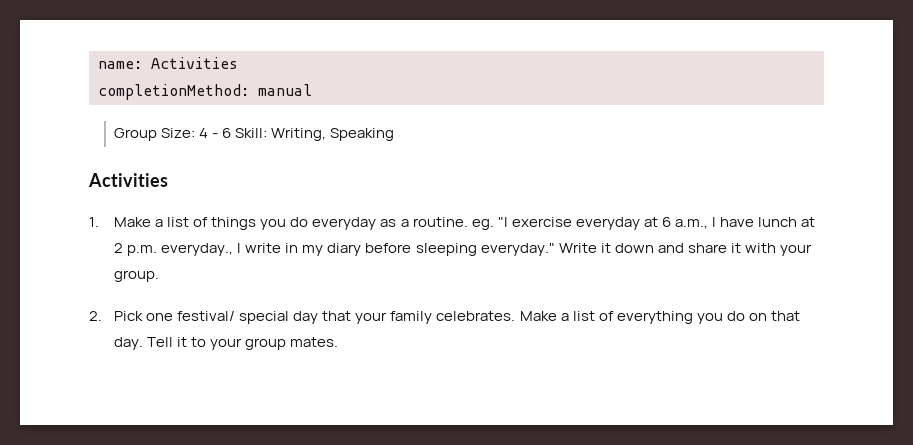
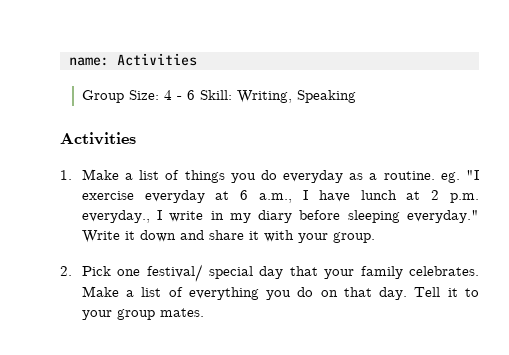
[98,84,312,100] // completionMethod: manual -> (197, 59) none

